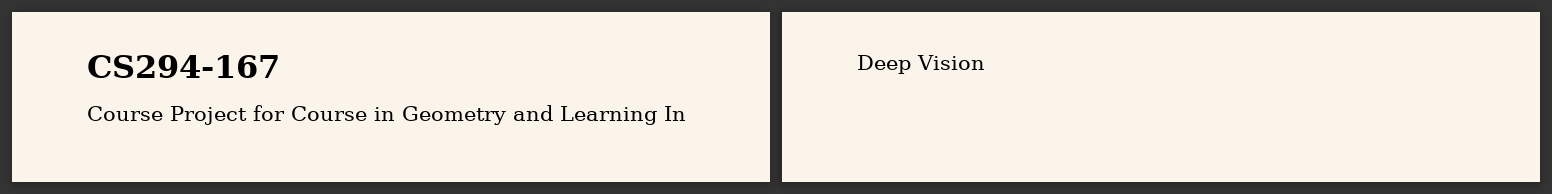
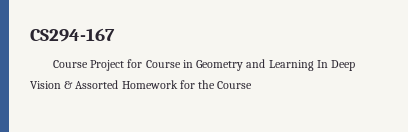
(985, 62) none -> [64,80,253,89] & Assorted Homework for the Course

